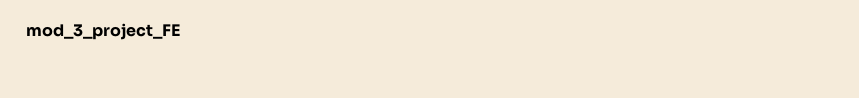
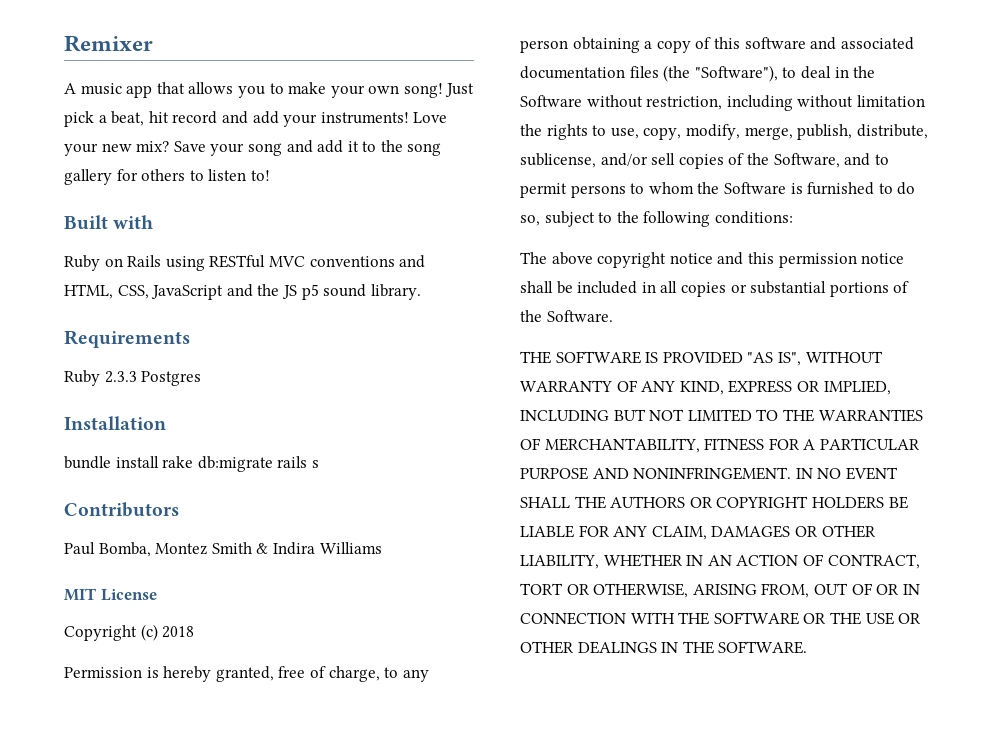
[26,23,181,40] mod_3_project_FE -> [64,35,153,52] [64,82,475,98] [64,111,448,127] [64,140,442,156] [64,169,270,185] [64,215,154,230] [64,255,426,271] [64,284,421,300] [64,330,190,348] [64,370,202,386] [64,416,166,430] [64,456,319,472] [64,502,179,517] [64,542,382,557] [64,588,157,601] [64,624,195,641] [64,666,429,682] [520,37,914,53] [520,65,876,82] [520,95,925,111] [520,124,928,140] [520,153,889,169] [520,182,916,198] [520,211,793,227] [520,252,905,268] [520,281,910,297] [520,310,613,322] [520,351,883,366] [520,380,891,395] [520,409,923,422] [520,438,920,453] [520,467,898,480] [520,496,908,509] [520,525,876,540] [520,554,920,569] [520,583,920,598] [520,612,922,625] [520,641,808,654] Remixer // A music app that allows you to make your own song! Just pick a beat, hit record and add your instruments! Love your new mix? Save your song and add it to the song gallery for others to listen to! // Built with // Ruby on Rails using RESTful MVC conventions and HTML, CSS, JavaScript and the JS p5 sound library. // Requirements // Ruby 2.3.3 Postgres // Installation // bundle install rake db:migrate rails s // Contributors // Paul Bomba, Montez Smith & Indira Williams // MIT License // Copyright (c) 2018 // Permission is hereby granted, free of charge, to any person obtaining a copy of this software and associated documentation files (the "Software"), to deal in the Software without restriction, including without limitation the rights to use, copy, modify, merge, publish, distribute, sublicense, and/or sell copies of the Software, and to permit persons to whom the Software is furnished to do so, subject to the following conditions: // The above copyright notice and this permission notice shall be included in all copies or substantial portions of the Software. // THE SOFTWARE IS PROVIDED "AS IS", WITHOUT WARRANTY OF ANY KIND, EXPRESS OR IMPLIED, INCLUDING BUT NOT LIMITED TO THE WARRANTIES OF MERCHANTABILITY, FITNESS FOR A PARTICULAR PURPOSE AND NONINFRINGEMENT. IN NO EVENT SHALL THE AUTHORS OR COPYRIGHT HOLDERS BE LIABLE FOR ANY CLAIM, DAMAGES OR OTHER LIABILITY, WHETHER IN AN ACTION OF CONTRACT, TORT OR OTHERWISE, ARISING FROM, OUT OF OR IN CONNECTION WITH THE SOFTWARE OR THE USE OR OTHER DEALINGS IN THE SOFTWARE.

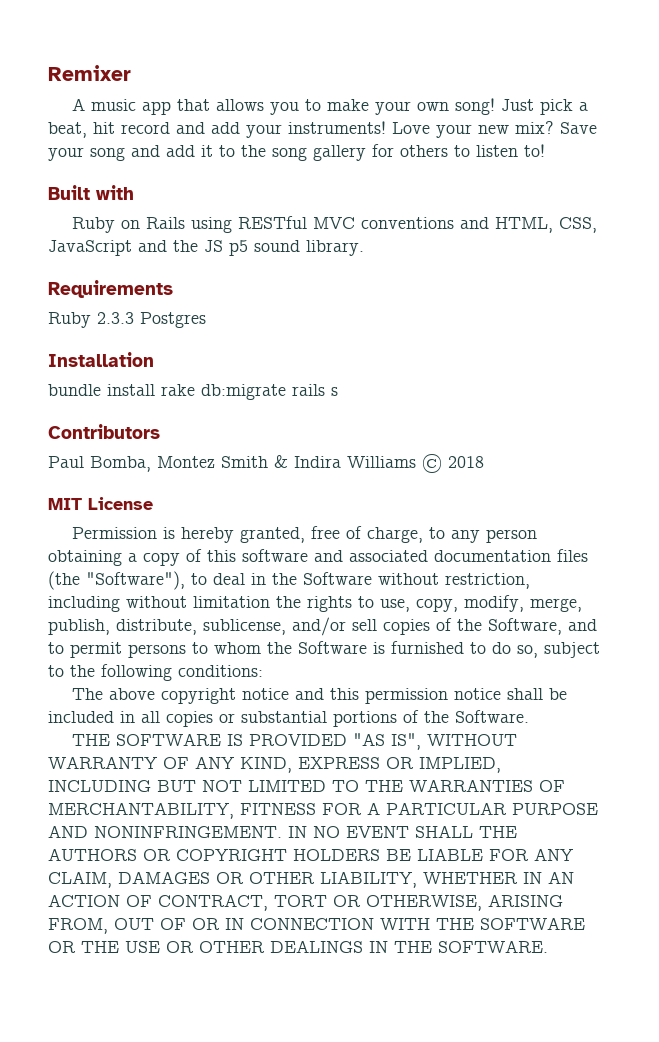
(382, 548) none -> [422,454,484,473] © 2018
[64,624,195,641] // Copyright (c) 2018 -> (153, 503) none

